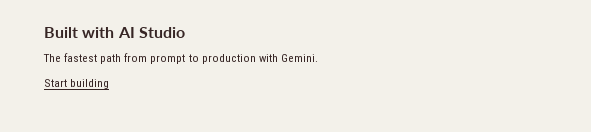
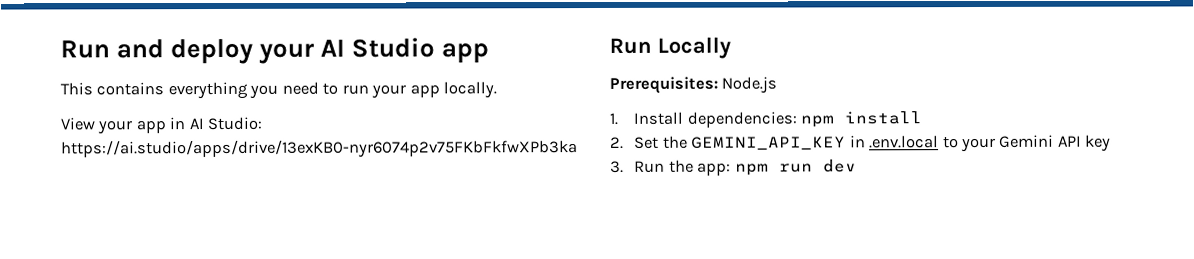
[44,27,185,38] [43,53,318,64] [44,79,110,89] Built with AI Studio // The fastest path from prompt to production with Gemini. // Start building -> [60,37,490,65] [60,81,498,100] [60,116,263,135] [61,139,578,159] [609,36,731,59] [609,76,778,94] [609,111,923,128] [610,134,1112,153] [610,159,857,176] Run and deploy your AI Studio app // This contains everything you need to run your app locally. // View your app in AI Studio: https://ai.studio/apps/drive/13exKB0-nyr6074p2v75FKbFkfwXPb3ka // Run Locally // Prerequisites: Node.js // 1. Install dependencies: npm install // 2. Set the GEMINI_API_KEY in .env.local to your Gemini API key // 3. Run the app: npm run dev

